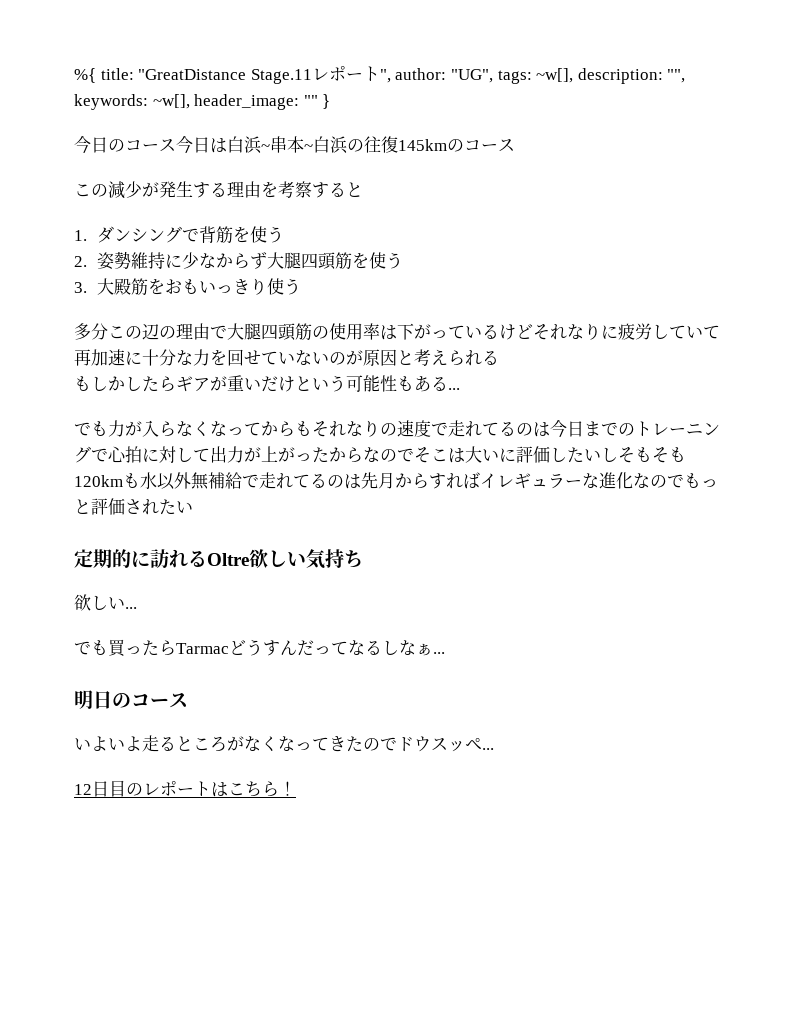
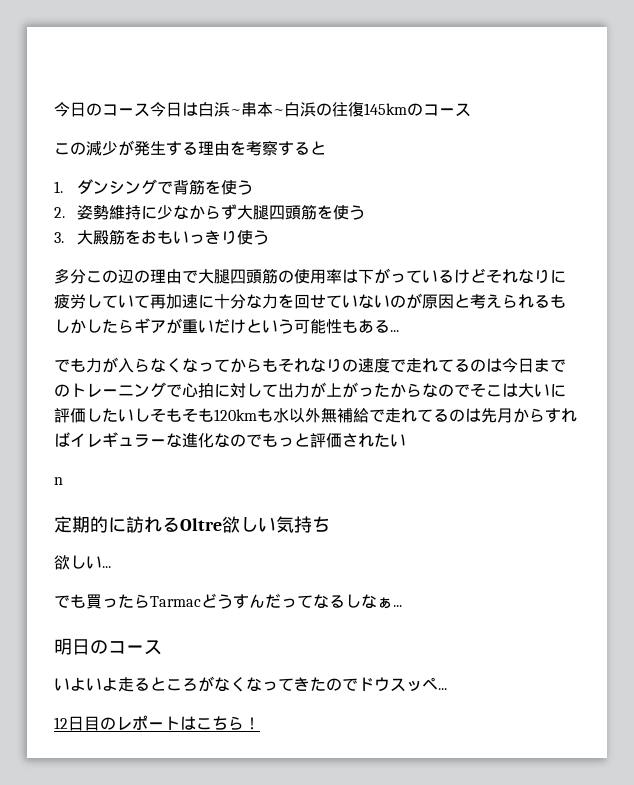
[74,66,686,84] [74,94,331,110] %{ title: "GreatDistance Stage.11レポート", author: "UG", tags: ~w[], description: "", keywords: ~w[], header_image: "" } // -> (54, 109) none
(499, 357) // -> (550, 301) none
(193, 507) none -> [54,477,63,485] // n

